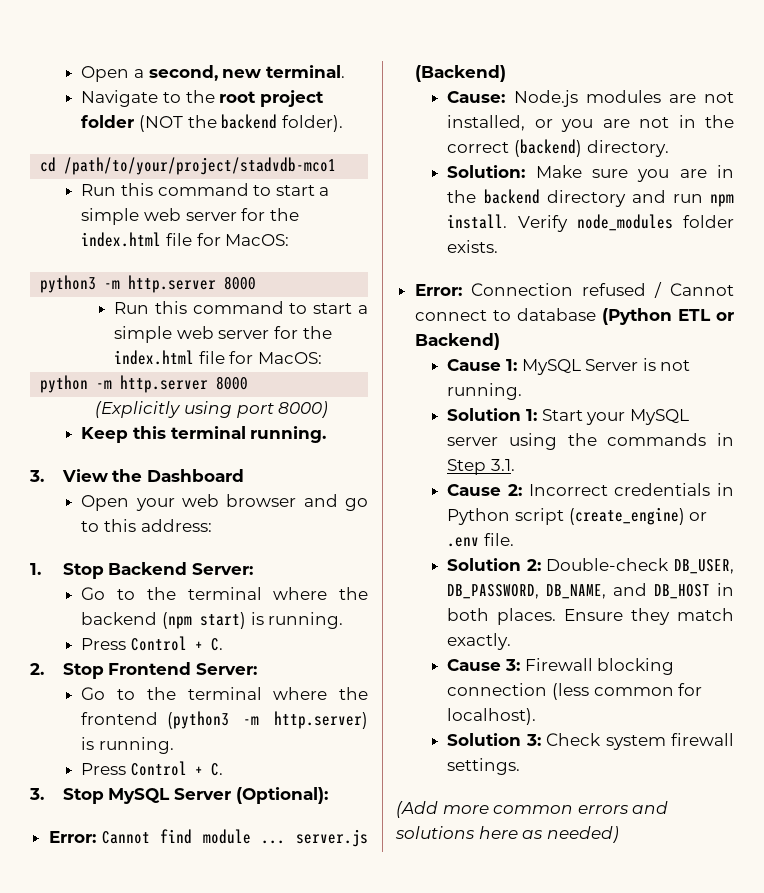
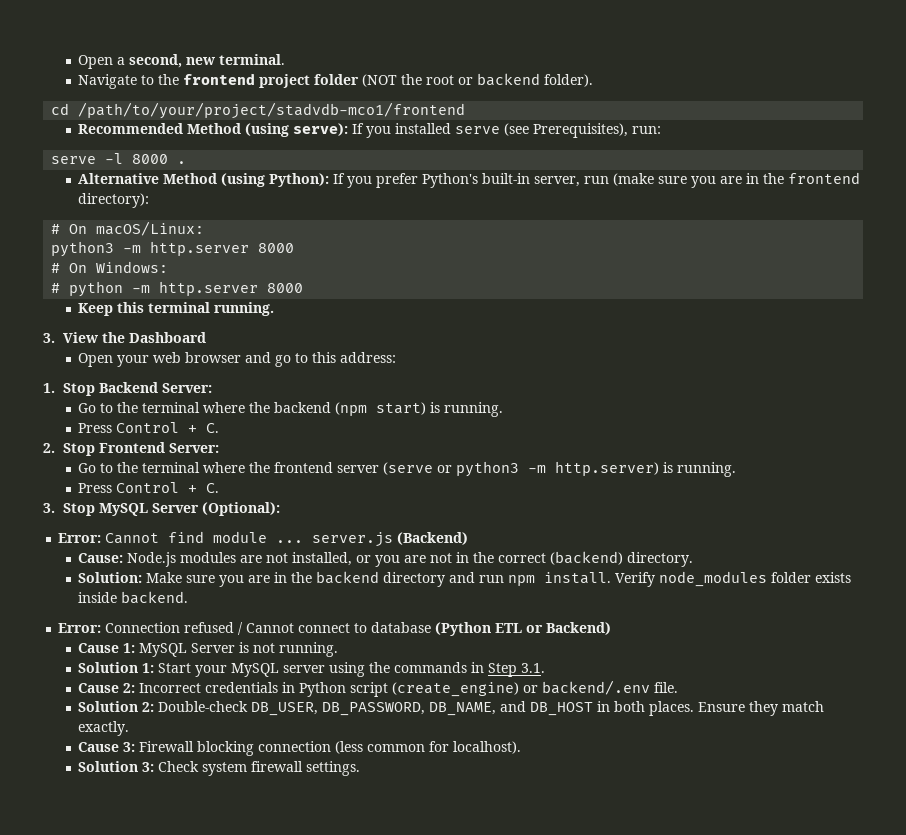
[219,91,257,103] root -> [183,73,256,85] frontend
(217, 121) none -> [426,75,474,85] root or
[64,157,337,175] [81,183,330,196] [81,208,299,225] [81,232,290,247] [40,275,257,293] [114,301,369,314] [114,326,332,343] [114,350,322,365] /path/to/your/project/stadvdb-mco1 // Run this command to start a simple web server for the index.html file for MacOS: // python3 -m http.server 8000 // Run this command to start a simple web server for the index.html file for MacOS: // -> [78,102,466,119] [78,123,662,138] [51,153,187,164] [78,172,861,188] [78,193,150,208] [51,221,205,236] [51,241,295,257] [51,261,169,273] [51,283,61,293] /path/to/your/project/stadvdb-mco1/frontend // Recommended Method (using serve): If you installed serve (see Prerequisites), run: // serve -l 8000 . // Alternative Method (using Python): If you prefer Python's built-in server, run (make sure you are in the frontend directory): // # On macOS/Linux: // python3 -m http.server 8000 // # On Windows: // #
[95,401,329,418] // (Explicitly using port 8000) -> (304, 288) none
[166,711,229,729] (python3 -> [337,461,520,477] server (serve or python3
[447,240,499,253] exists. -> [815,572,852,583] [78,591,189,604] exists inside backend.
[447,537,480,547] .env -> [542,680,651,695] backend/.env
[396,801,669,818] [395,826,619,843] // (Add more common errors and solutions here as needed) -> (361, 768) none

